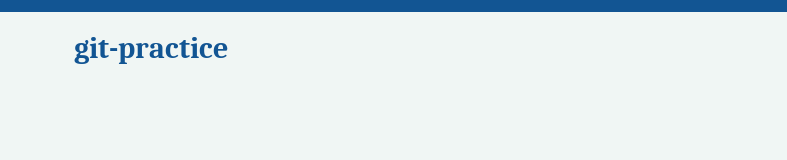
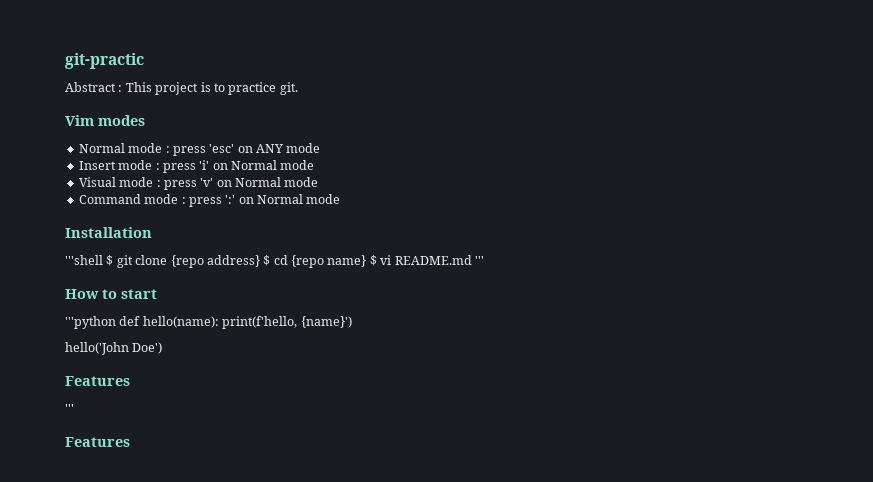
[74,37,228,64] git-practice -> [65,53,144,69] [65,82,298,95] [65,115,145,126] [78,143,321,156] [78,160,315,173] [78,177,319,190] [78,194,341,207] [65,227,152,238] [65,255,484,268] [65,289,157,299] [65,316,352,329] [65,342,163,355] [65,376,130,386] [65,404,74,413] [65,437,130,447] git-practic // Abstract : This project is to practice git. // Vim modes // Normal mode : press 'esc' on ANY mode // Insert mode : press 'i' on Normal mode // Visual mode : press 'v' on Normal mode // Command mode : press ':' on Normal mode // Installation // '''shell $ git clone {repo address} $ cd {repo name} $ vi README.md ''' // How to start // '''python def hello(name): print(f'hello, {name}') // hello('John Doe') // Features // ''' // Features

